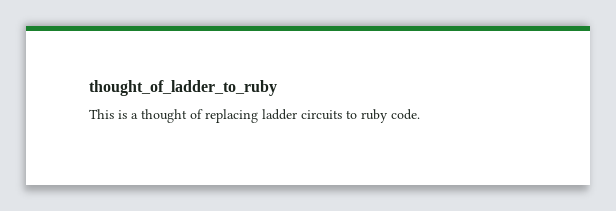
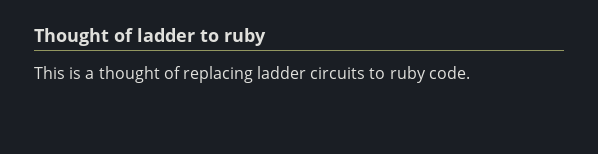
[89,80,277,96] thought_of_ladder_to_ruby -> [34,28,266,46] Thought of ladder to ruby

